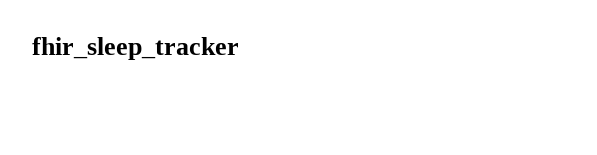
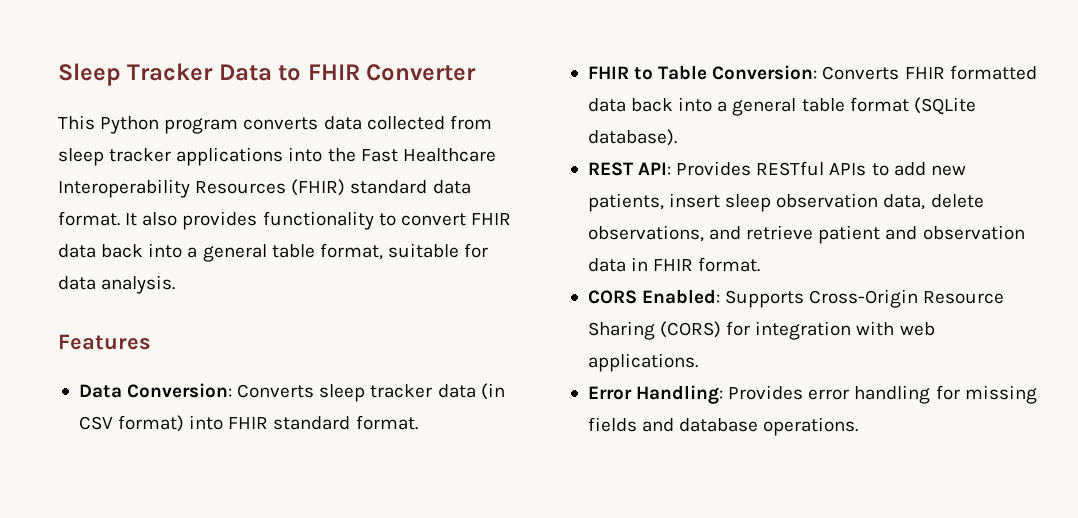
[32,37,239,60] fhir_sleep_tracker -> [58,63,477,86] [58,115,492,134] [58,147,496,166] [58,179,471,198] [58,211,511,230] [58,243,489,262] [58,275,176,294] [58,334,151,350] [78,383,505,402] [78,415,418,432] [587,65,1037,80] [587,97,976,116] [587,129,677,146] [587,161,966,176] [587,193,984,212] [587,225,1025,244] [587,257,761,272] [587,289,1005,308] [587,321,935,340] [587,353,698,372] [587,385,1037,404] [587,417,859,436] Sleep Tracker Data to FHIR Converter // This Python program converts data collected from sleep tracker applications into the Fast Healthcare Interoperability Resources (FHIR) standard data format. It also provides functionality to convert FHIR data back into a general table format, suitable for data analysis. // Features // Data Conversion: Converts sleep tracker data (in CSV format) into FHIR standard format. // FHIR to Table Conversion: Converts FHIR formatted data back into a general table format (SQLite database). // REST API: Provides RESTful APIs to add new patients, insert sleep observation data, delete observations, and retrieve patient and observation data in FHIR format. // CORS Enabled: Supports Cross-Origin Resource Sharing (CORS) for integration with web applications. // Error Handling: Provides error handling for missing fields and database operations.

